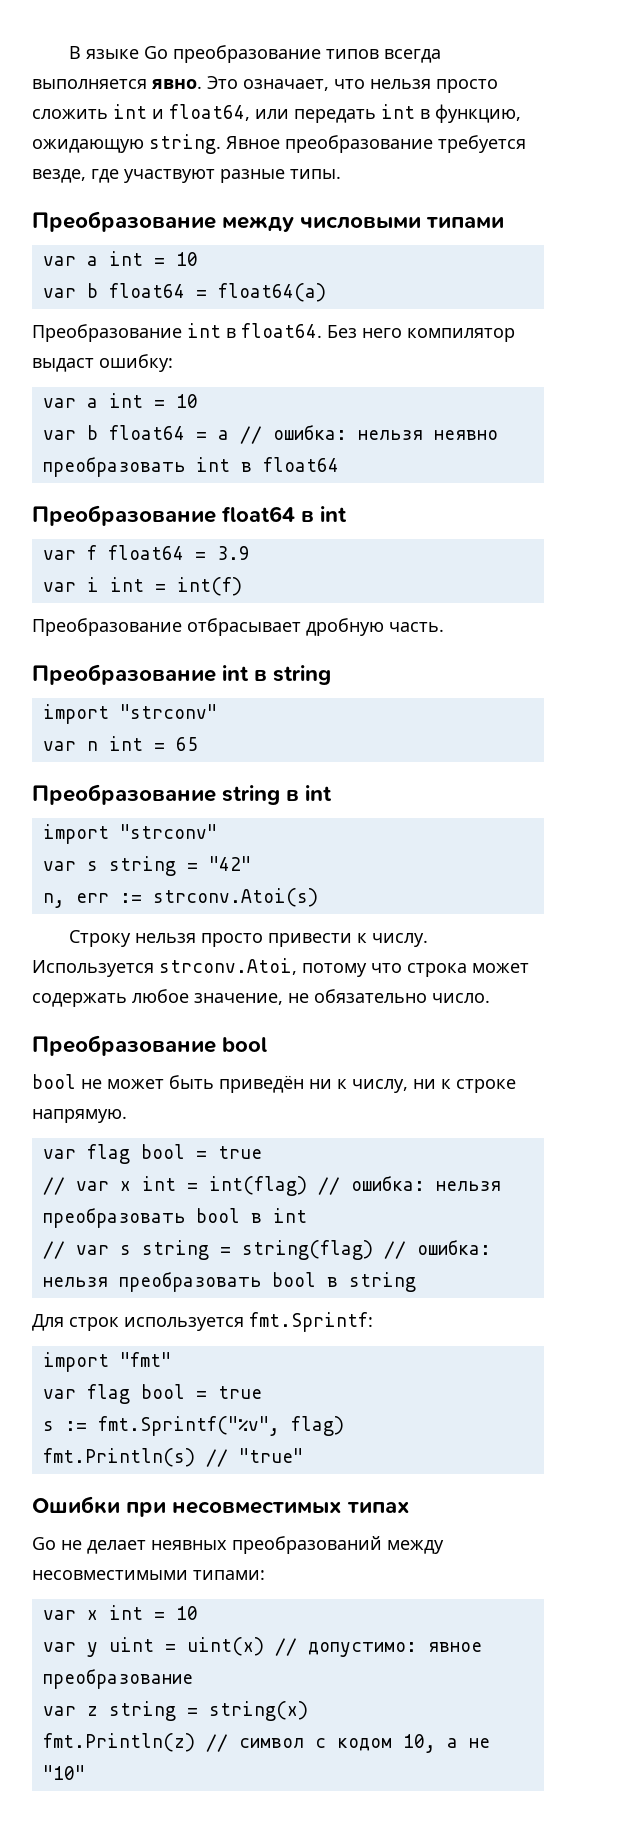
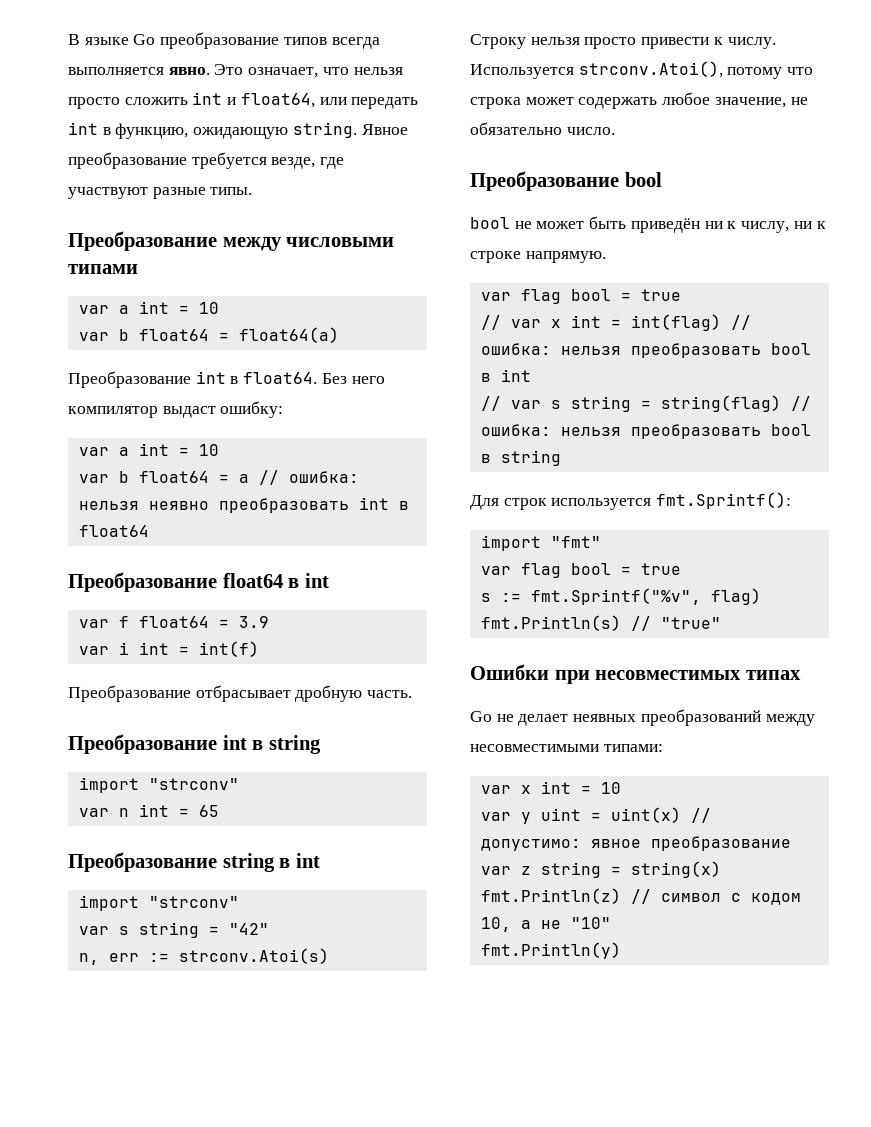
[159,958,297,975] strconv.Atoi, -> [578,61,723,78] strconv.Atoi(),
[249,1312,373,1332] fmt.Sprintf: -> [656,492,792,509] fmt.Sprintf():
(85, 1772) none -> [480,942,621,959] // fmt.Println(y)

